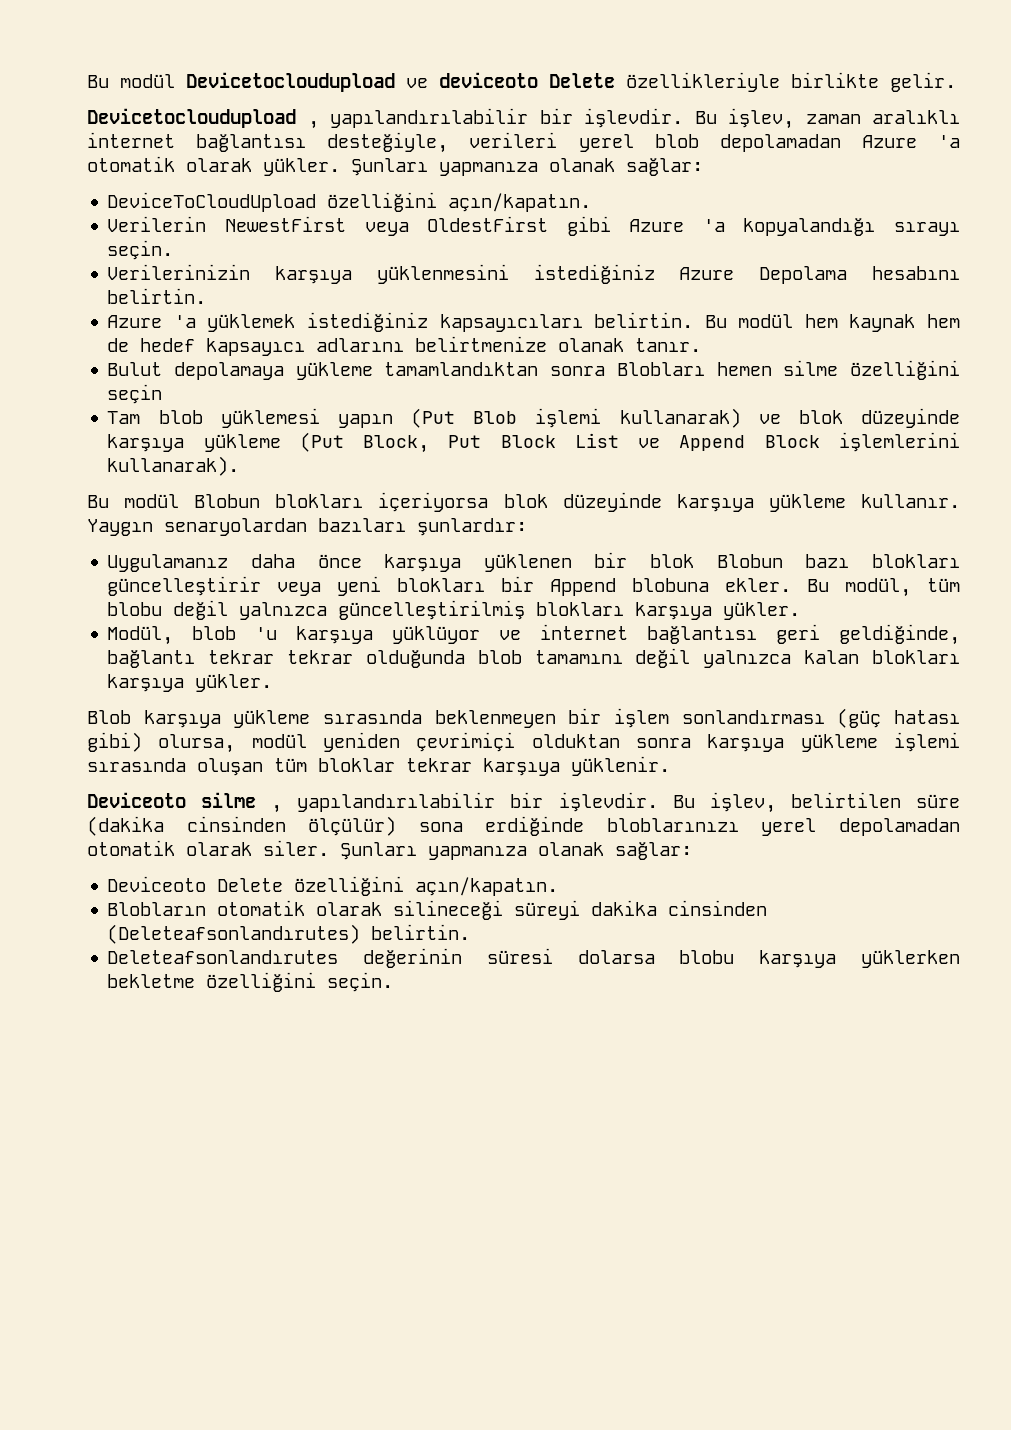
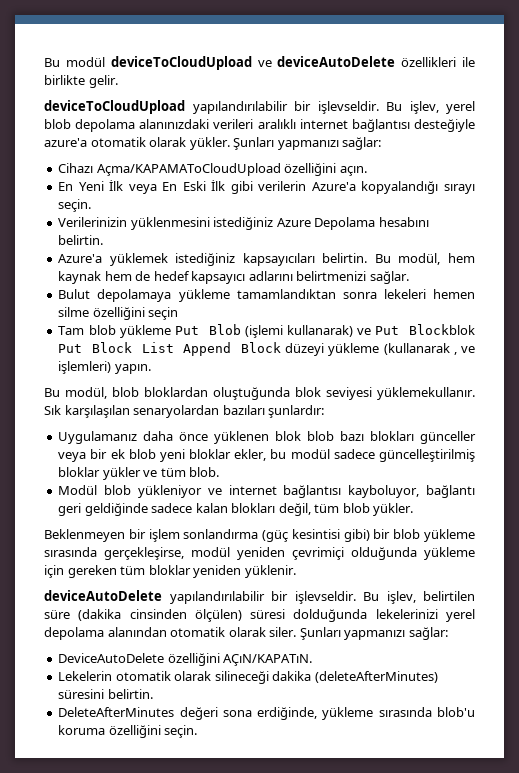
[87,72,780,92] Bu modül Devicetocloudupload ve deviceoto Delete özellikleriyle -> [44,56,475,70] Bu modül deviceToCloudUpload ve deviceAutoDelete özellikleri ile
[87,108,960,129] [87,132,960,153] Devicetocloudupload , yapılandırılabilir bir işlevdir. Bu işlev, zaman aralıklı internet bağlantısı desteğiyle, verileri yerel blob depolamadan Azure 'a -> [44,100,475,114] [44,119,475,132] [44,138,87,147] deviceToCloudUpload yapılandırılabilir bir işlevseldir. Bu işlev, yerel blob depolama alanınızdaki verileri aralıklı internet bağlantısı desteğiyle azure'a
[439,158,703,176] [107,192,592,212] [107,216,725,236] yapmanıza olanak sağlar: // DeviceToCloudUpload özelliğini açın/kapatın. // Verilerin NewestFirst veya OldestFirst gibi Azure 'a -> [277,137,382,150] [58,163,367,176] [58,180,356,194] yapmanızı sağlar: // Cihazı Açma/KAPAMAToCloudUpload özelliğini açın. // En Yeni İlk veya En Eski İlk gibi verilerin Azure'a
[275,266,353,284] karşıya -> (128, 222) none
[107,315,196,328] Azure 'a -> [58,254,103,263] Azure'a
[738,314,794,328] modül -> [398,253,441,265] modül,
[415,336,702,352] belirtmenize olanak tanır. -> [296,271,409,284] belirtmenizi sağlar.
[616,362,705,376] Blobları -> [383,289,426,299] lekeleri
[220,408,960,428] [107,432,430,453] yüklemesi yapın (Put Blob işlemi kullanarak) ve blok düzeyinde karşıya yükleme (Put Block, -> [119,324,475,338] yükleme Put Blob (işlemi kullanarak) ve Put Blockblok
[638,438,661,448] ve -> (174, 347) none
[838,432,960,452] [107,456,240,476] [87,492,960,512] [87,519,153,536] işlemlerini kullanarak). // Bu modül Blobun blokları içeriyorsa blok düzeyinde karşıya yükleme kullanır. Yaygın -> [285,343,475,356] [58,361,151,374] [44,387,475,400] [44,405,130,418] düzeyi yükleme (kullanarak , ve işlemleri) yapın. // Bu modül, blob bloklardan oluştuğunda blok seviyesi yüklemekullanır. Sık karşılaşılan
[384,552,960,572] [107,576,961,597] [107,600,801,620] [107,624,960,645] [107,648,961,668] [107,674,273,692] [87,708,960,728] [87,732,961,753] [87,756,670,776] [87,792,658,813] karşıya yüklenen bir blok Blobun bazı blokları güncelleştirir veya yeni blokları bir Append blobuna ekler. Bu modül, tüm blobu değil yalnızca güncelleştirilmiş blokları karşıya yükler. // Modül, blob 'u karşıya yüklüyor ve internet bağlantısı geri geldiğinde, bağlantı tekrar tekrar olduğunda blob tamamını değil yalnızca kalan blokları karşıya yükler. // Blob karşıya yükleme sırasında beklenmeyen bir işlem sonlandırması (güç hatası gibi) olursa, modül yeniden çevrimiçi olduktan sonra karşıya yükleme işlemi sırasında oluşan tüm bloklar tekrar karşıya yüklenir. // Deviceoto silme , yapılandırılabilir bir işlevdir. -> [214,431,476,444] [58,449,475,462] [58,467,220,480] [58,485,475,498] [58,503,414,516] [44,529,475,542] [44,547,475,560] [44,565,296,578] [44,590,356,604] yüklenen blok blob bazı blokları günceller veya bir ek blob yeni bloklar ekler, bu modül sadece güncelleştirilmiş bloklar yükler ve tüm blob. // Modül blob yükleniyor ve internet bağlantısı kayboluyor, bağlantı geri geldiğinde sadece kalan blokları değil, tüm blob yükler. // Beklenmeyen bir işlem sonlandırma (güç kesintisi gibi) bir blob yükleme sırasında gerçekleşirse, modül yeniden çevrimiçi olduğunda yükleme için gereken tüm bloklar yeniden yüklenir. // deviceAutoDelete yapılandırılabilir bir işlevseldir.
[308,816,960,836] ölçülür) sona erdiğinde bloblarınızı yerel depolamadan -> [194,609,475,622] [44,627,167,640] ölçülen) süresi dolduğunda lekelerinizi yerel depolama alanından
[428,842,692,860] [107,876,559,896] [107,900,768,920] [107,924,471,944] [107,948,960,968] [107,974,196,988] yapmanıza olanak sağlar: // Deviceoto Delete özelliğini açın/kapatın. // Blobların otomatik olarak silineceği süreyi dakika cinsinden (Deleteafsonlandırutes) belirtin. // Deleteafsonlandırutes değerinin süresi dolarsa blobu karşıya yüklerken bekletme -> [344,627,448,640] [58,653,313,666] [58,671,438,684] [58,689,153,699] [58,707,475,720] [58,725,106,735] yapmanızı sağlar: // DeviceAutoDelete özelliğini AÇıN/KAPATıN. // Lekelerin otomatik olarak silineceği dakika (deleteAfterMinutes) süresini belirtin. // DeleteAfterMinutes değeri sona erdiğinde, yükleme sırasında blob'u koruma

